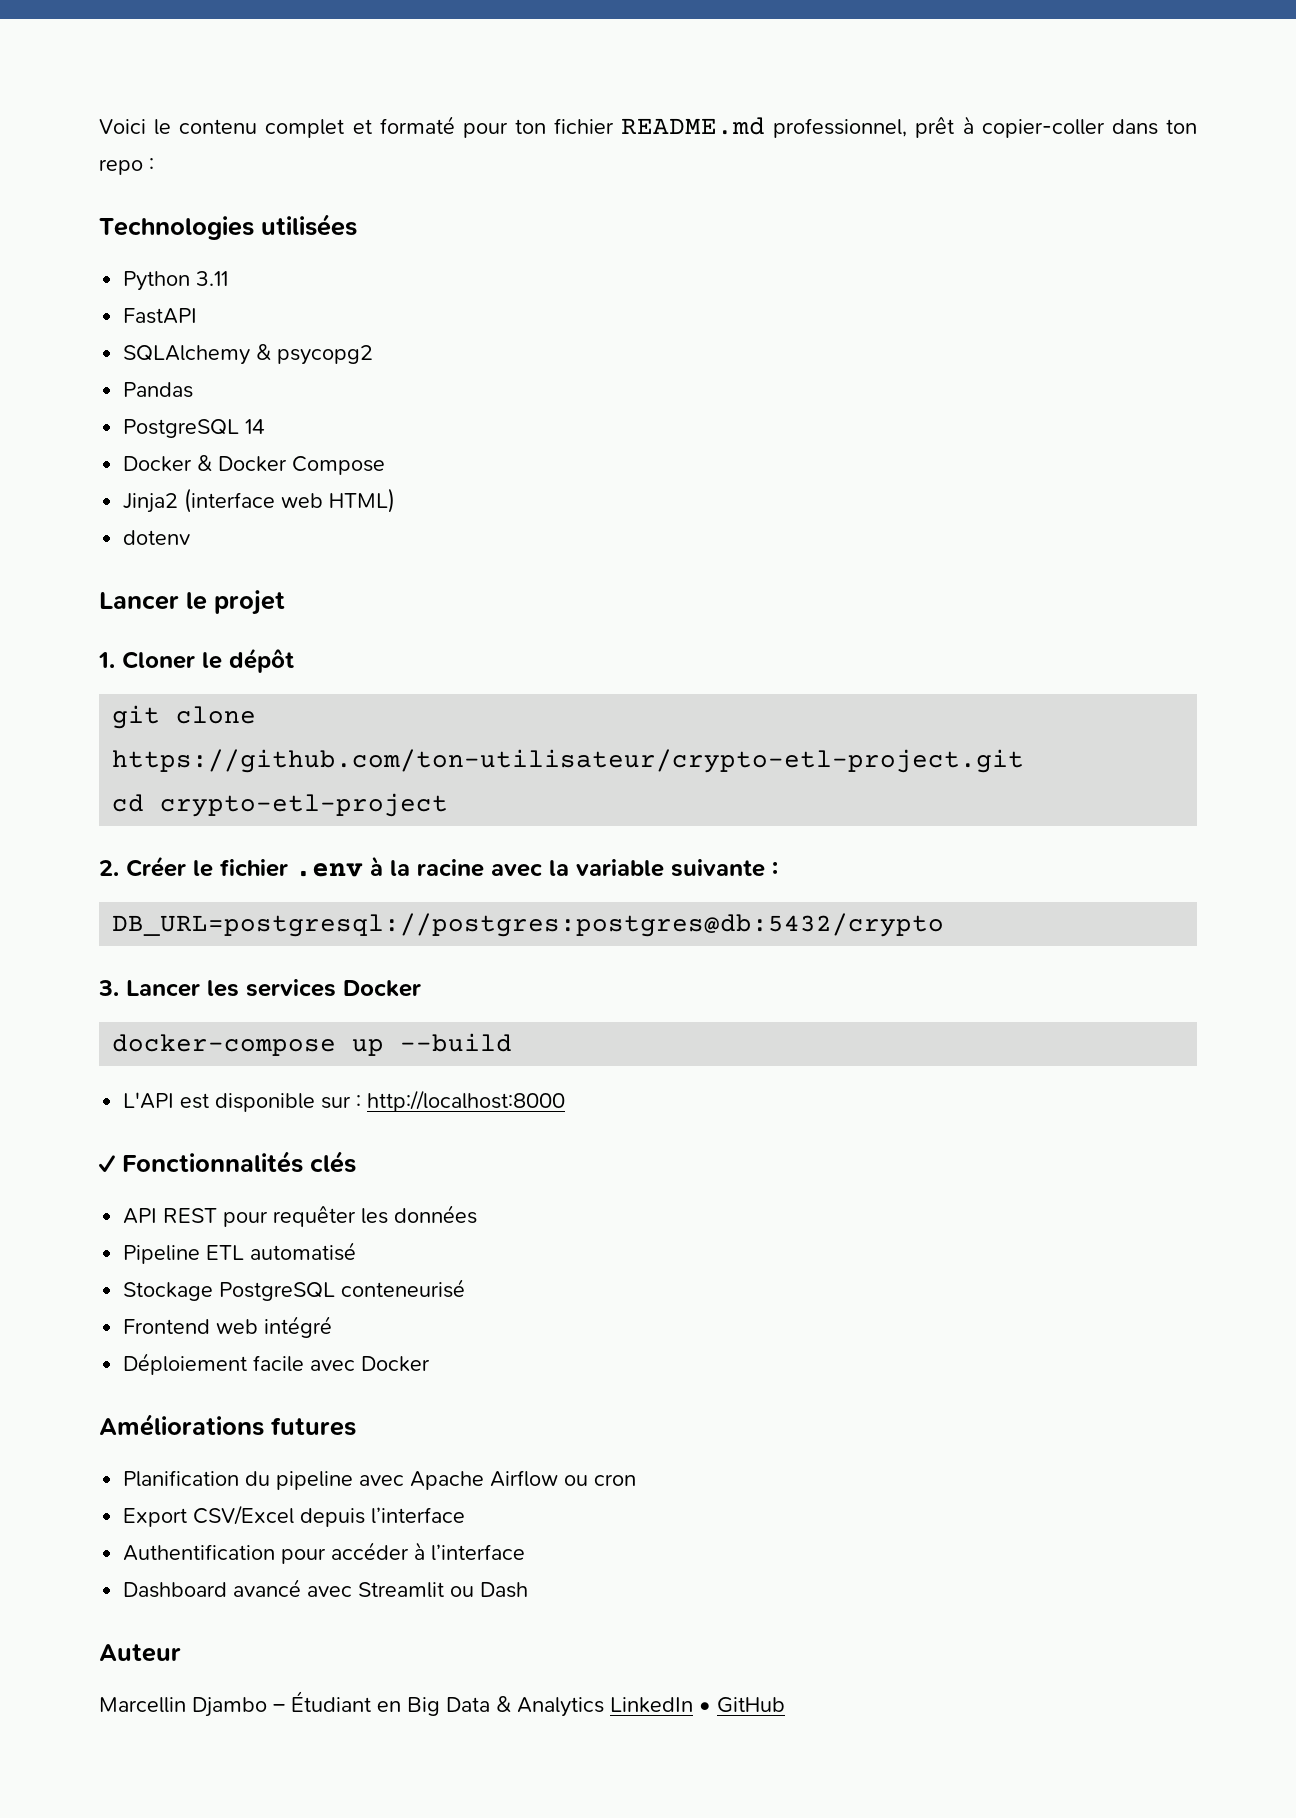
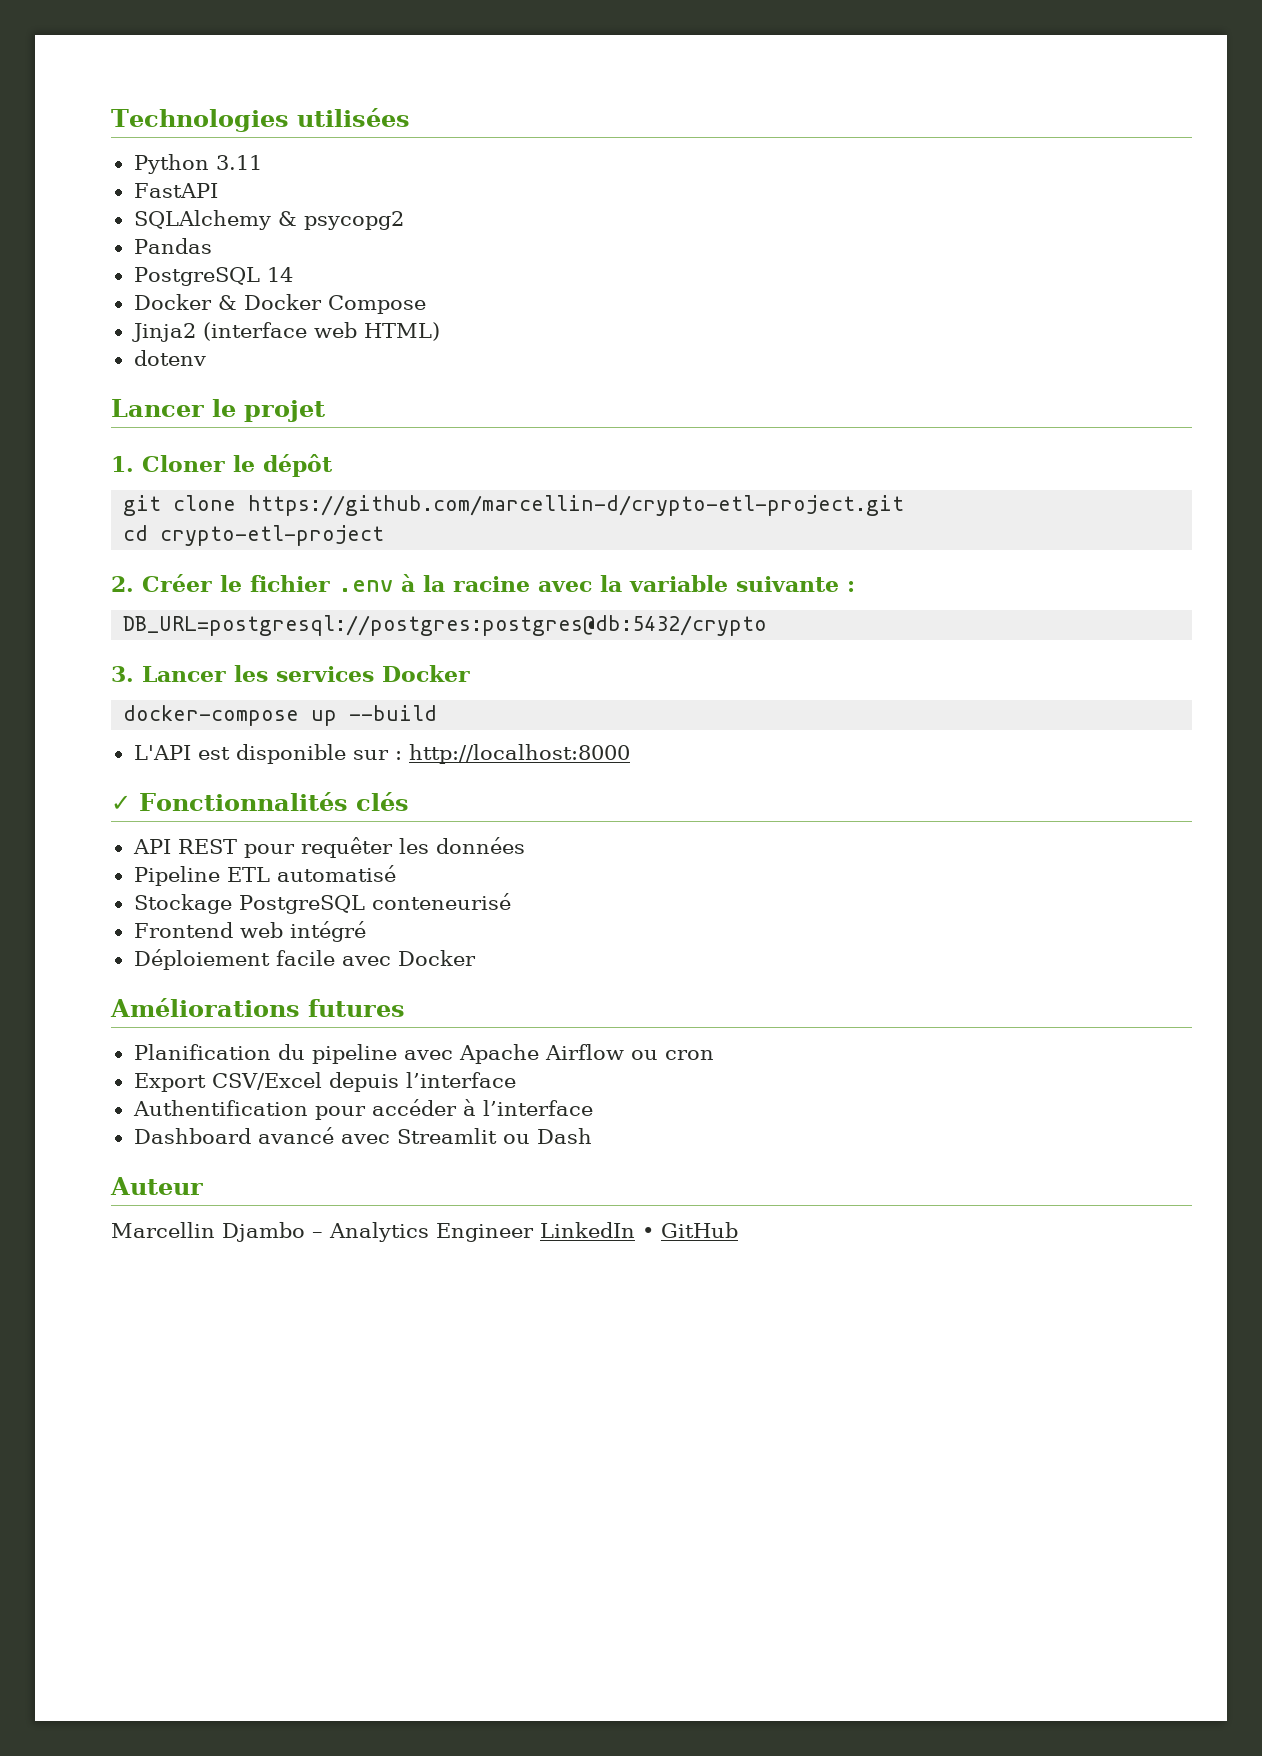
[99,116,1197,138] [99,158,154,175] Voici le contenu complet et formaté pour ton fichier README.md professionnel, prêt à copier-coller dans ton repo : // -> (111, 120) none
[112,749,1025,773] https://github.com/ton-utilisateur/crypto-etl-project.git -> [248,495,905,516] https://github.com/marcellin-d/crypto-etl-project.git
[291,1691,604,1717] Étudiant en Big Data & Analytics -> [329,1222,534,1242] Analytics Engineer

